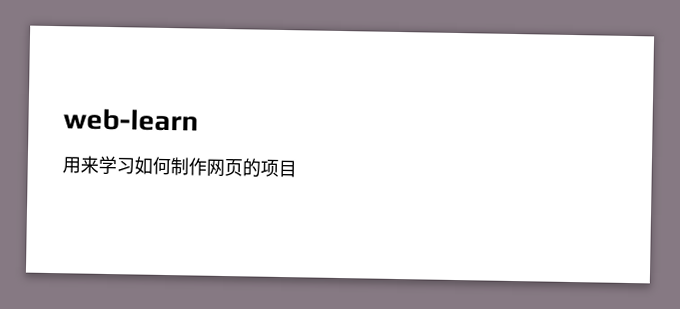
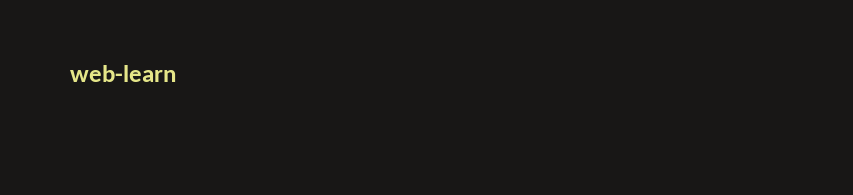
[62,155,297,178] // 用来学习如何制作网页的项目 -> (176, 73) none

